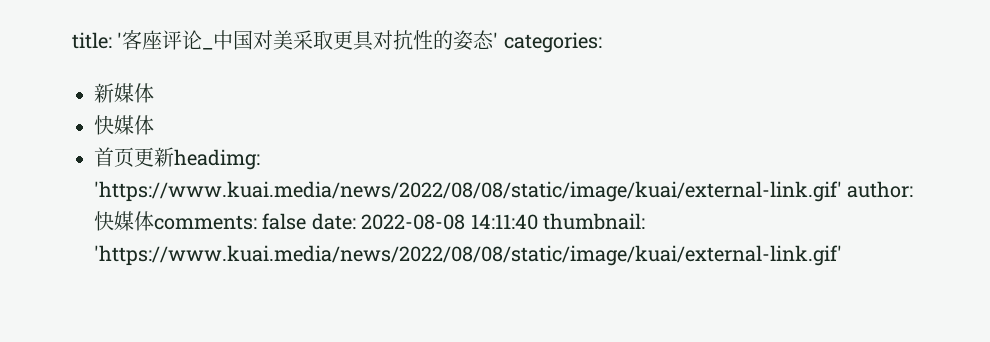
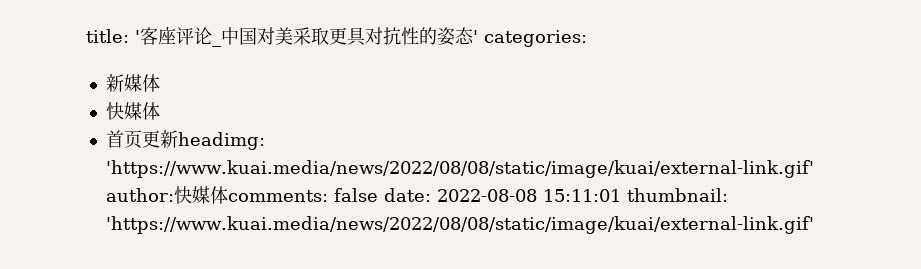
[470,214,538,230] 14:11:40 -> [542,189,621,202] 15:11:01

